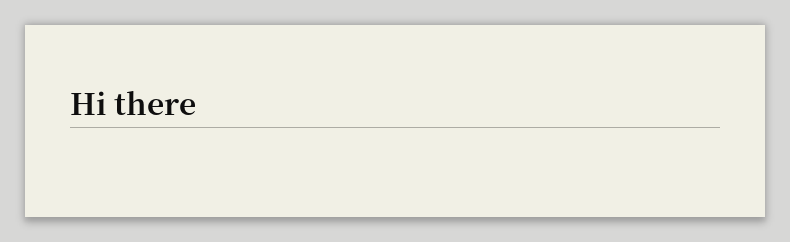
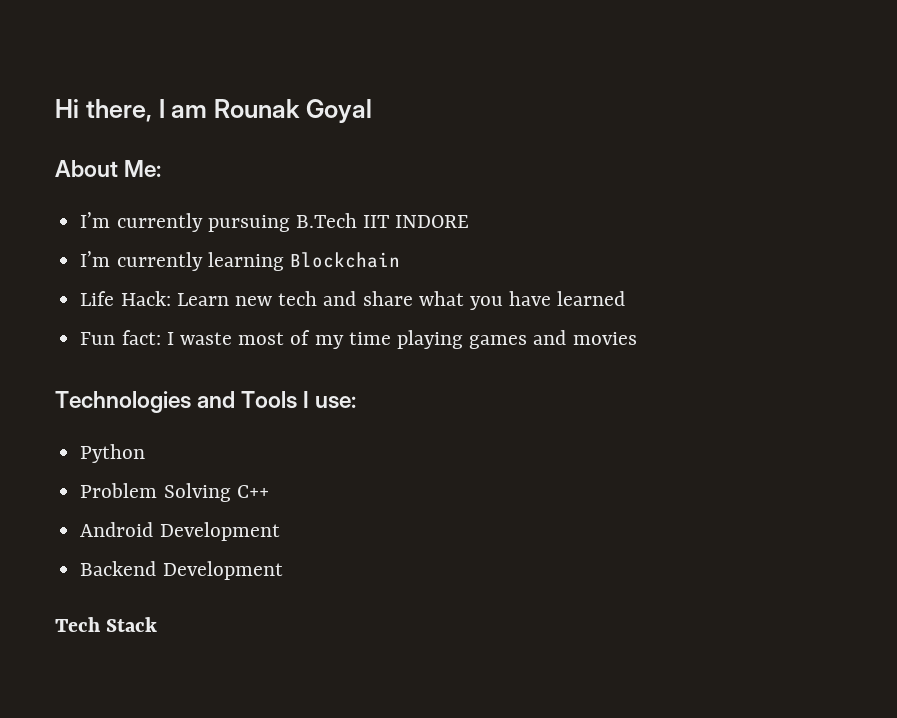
[114,90,197,115] there -> [85,99,372,123] [55,160,162,177] [80,212,470,232] [80,251,400,271] [80,291,626,310] [80,330,637,349] [55,391,357,413] [80,444,146,463] [80,483,269,502] [80,522,280,541] [80,561,283,580] [55,617,158,632] there, I am Rounak Goyal // About Me: // I’m currently pursuing B.Tech IIT INDORE // I’m currently learning Blockchain // Life Hack: Learn new tech and share what you have learned // Fun fact: I waste most of my time playing games and movies // Technologies and Tools I use: // Python // Problem Solving C++ // Android Development // Backend Development // Tech Stack

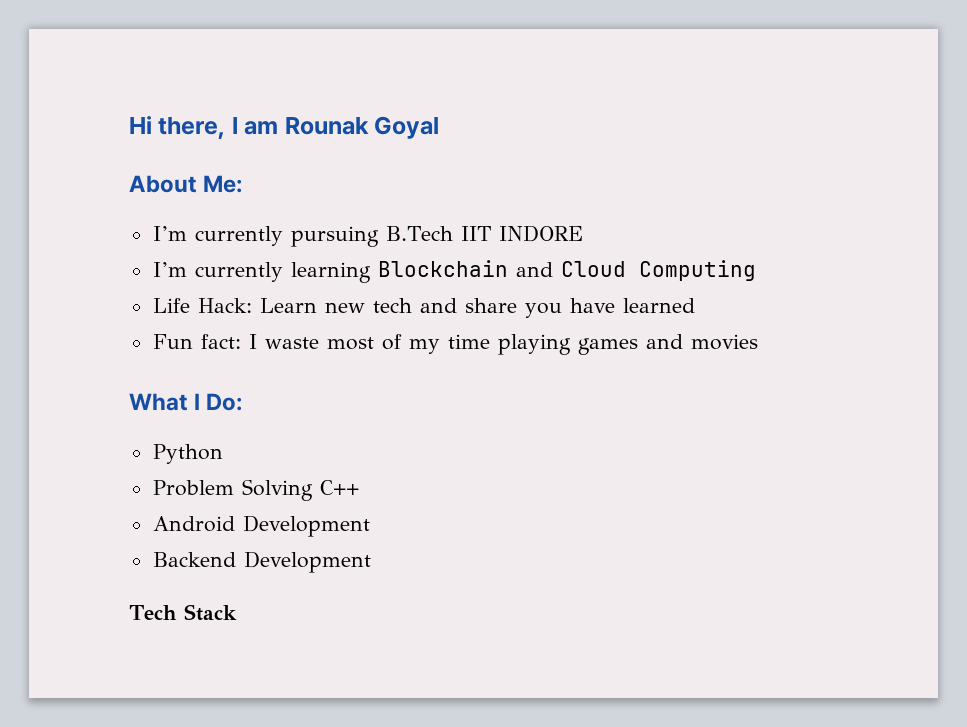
(400, 260) none -> [515,260,756,281] and Cloud Computing
[418,291,464,306] what -> (517, 305) none
[55,391,357,413] Technologies and Tools I use: -> [129,393,243,411] What I Do:

